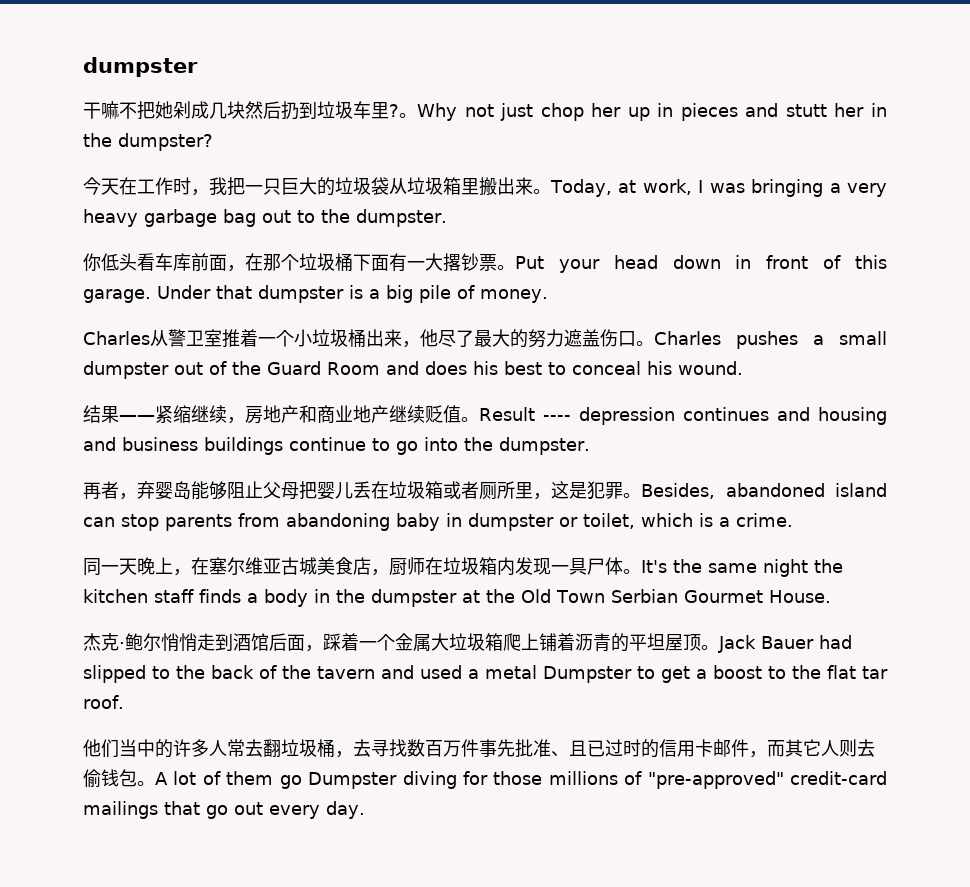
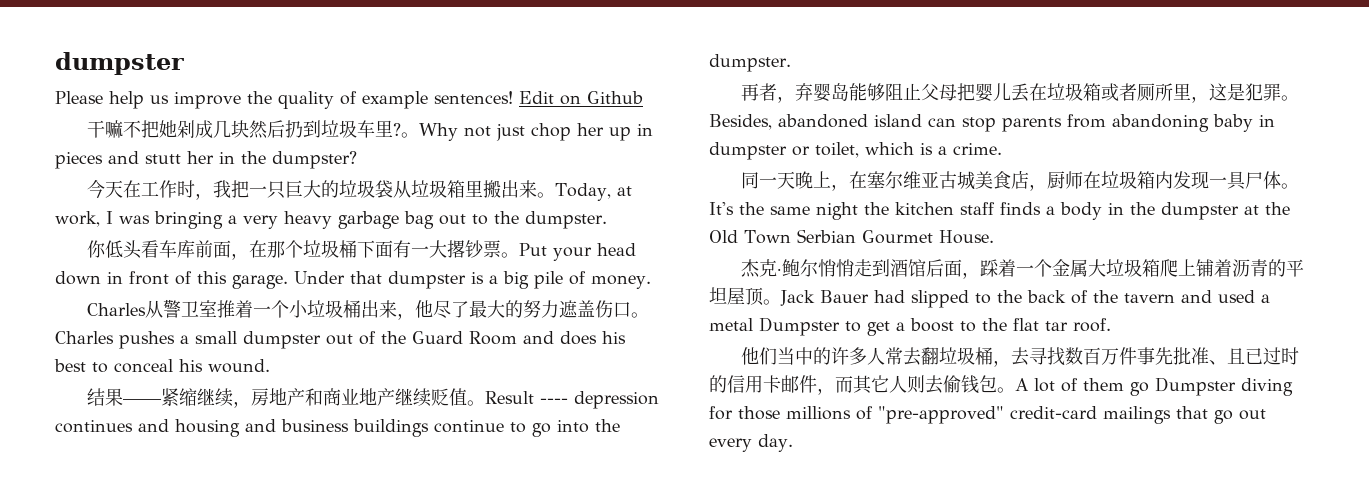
[83,57,198,77] dumpster -> [55,52,184,75] [55,91,643,109] dumpster // Please help us improve the quality of example sentences! Edit on Github

